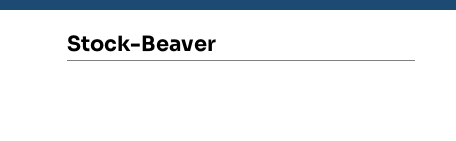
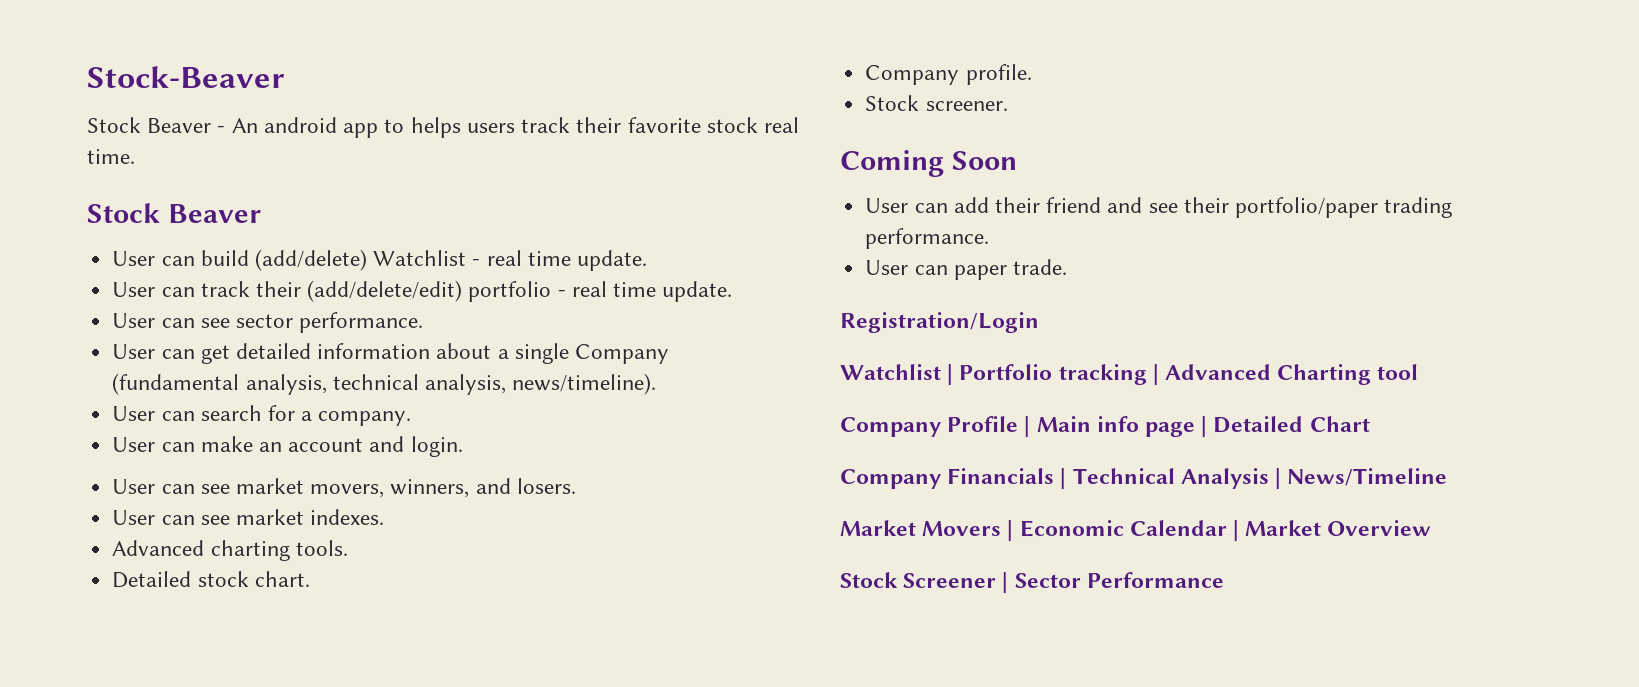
(216, 43) none -> [87,117,800,138] [87,149,135,164] [87,203,261,223] [112,249,647,271] [112,280,733,302] [112,312,424,333] [112,343,669,364] [112,373,657,395] [112,405,412,426] [112,436,463,457] [112,478,576,498] [112,509,385,525] [112,540,348,561] [112,571,310,588] [865,64,1032,85] [865,95,1008,111] [840,150,1017,177] [865,197,1453,218] [865,228,990,249] [865,259,1067,280] [840,312,1039,333] [840,364,1419,385] [840,416,1370,437] [840,468,1448,489] [840,520,1432,541] [840,572,1224,593] // Stock Beaver - An android app to helps users track their favorite stock real time. // Stock Beaver // User can build (add/delete) Watchlist - real time update. // User can track their (add/delete/edit) portfolio - real time update. // User can see sector performance. // User can get detailed information about a single Company (fundamental analysis, technical analysis, news/timeline). // User can search for a company. // User can make an account and login. // User can see market movers, winners, and losers. // User can see market indexes. // Advanced charting tools. // Detailed stock chart. // Company profile. // Stock screener. // Coming Soon // User can add their friend and see their portfolio/paper trading performance. // User can paper trade. // Registration/Login // Watchlist | Portfolio tracking | Advanced Charting tool // Company Profile | Main info page | Detailed Chart // Company Financials | Technical Analysis | News/Timeline // Market Movers | Economic Calendar | Market Overview // Stock Screener | Sector Performance

